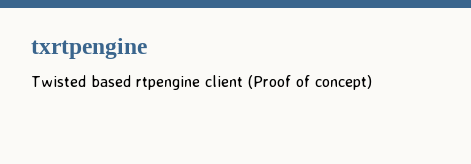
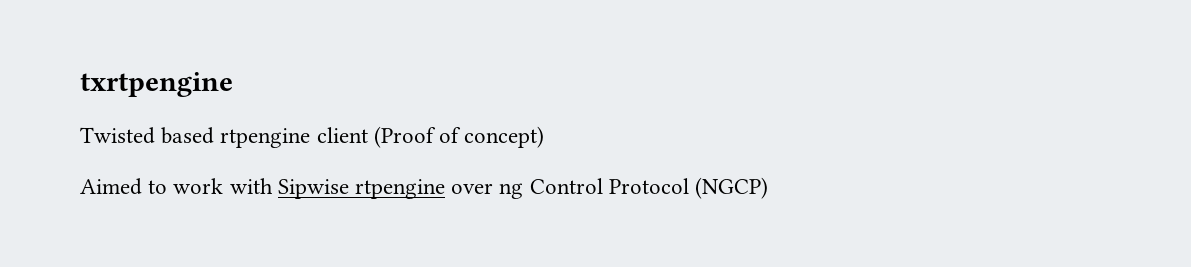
(372, 82) none -> [80,177,769,199] // Aimed to work with Sipwise rtpengine over ng Control Protocol (NGCP)

